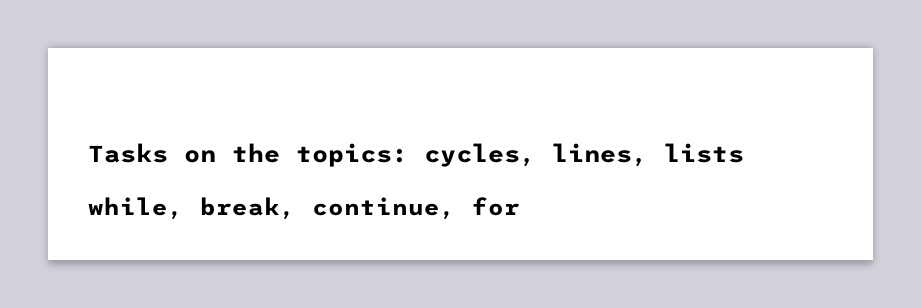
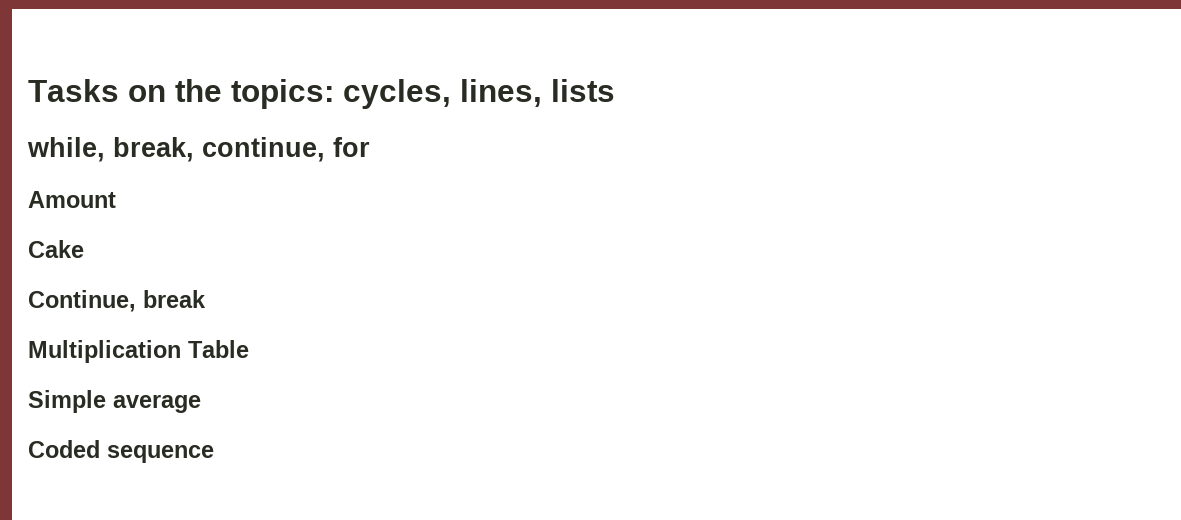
(520, 206) none -> [28,191,116,208] [28,240,84,258] [28,290,206,312] [28,340,249,363] [28,390,201,413] [28,440,214,463] // Amount // Cake // Continue, break // Multiplication Table // Simple average // Coded sequence

